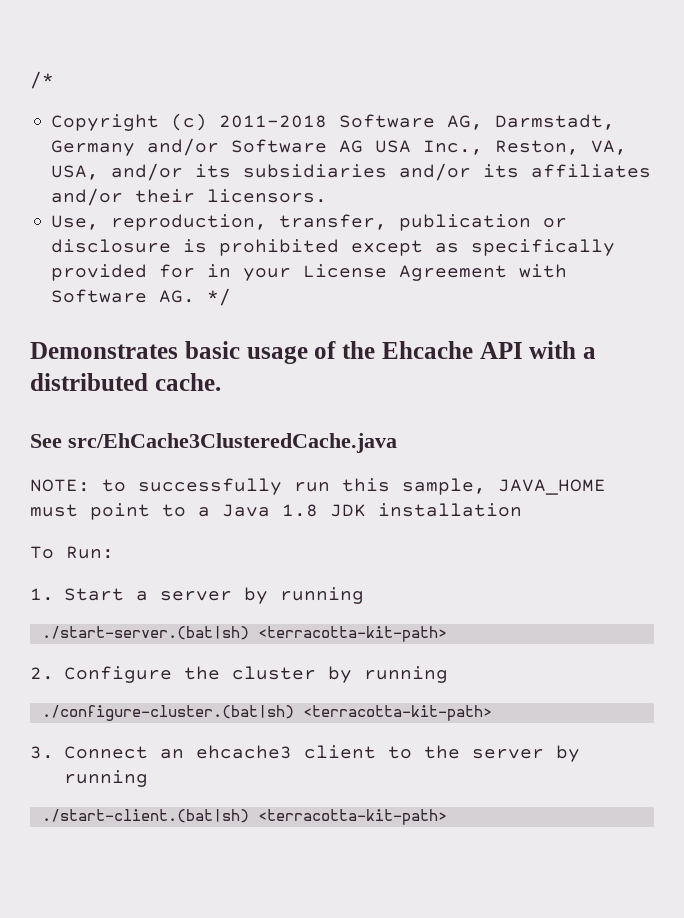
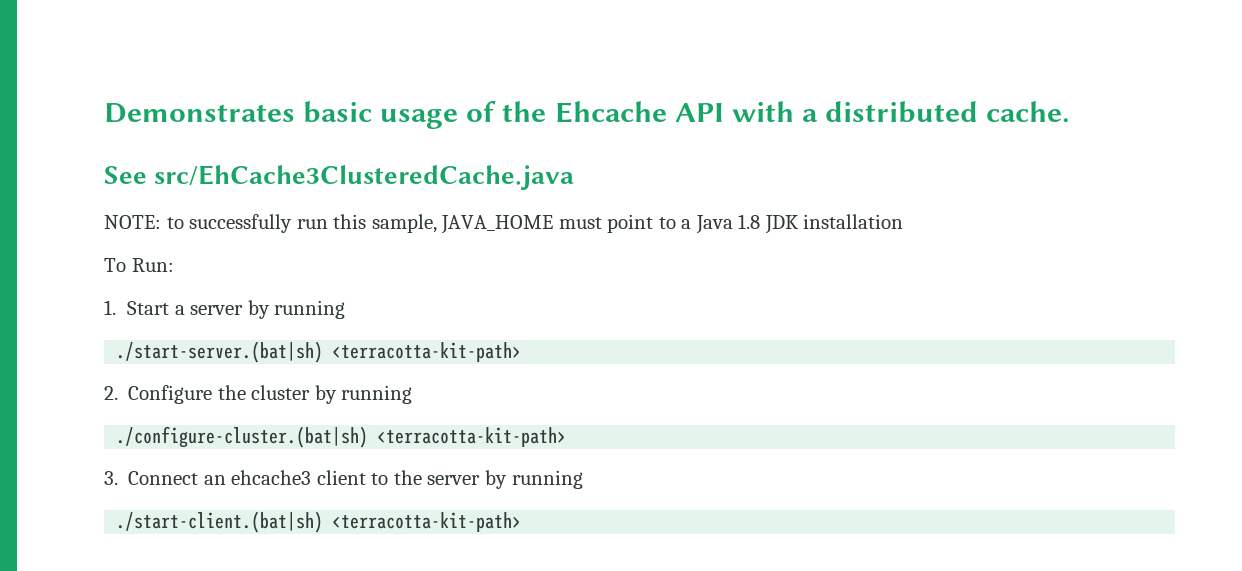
[30,71,54,89] [51,113,616,131] [51,138,628,156] [51,163,652,181] [51,188,328,206] [51,214,568,231] [51,239,616,256] [51,264,568,281] [51,288,232,306] /* // Copyright (c) 2011-2018 Software AG, Darmstadt, Germany and/or Software AG USA Inc., Reston, VA, USA, and/or its subsidiaries and/or its affiliates and/or their licensors. // Use, reproduction, transfer, publication or disclosure is prohibited except as specifically provided for in your License Agreement with Software AG. */ // -> (104, 113) none

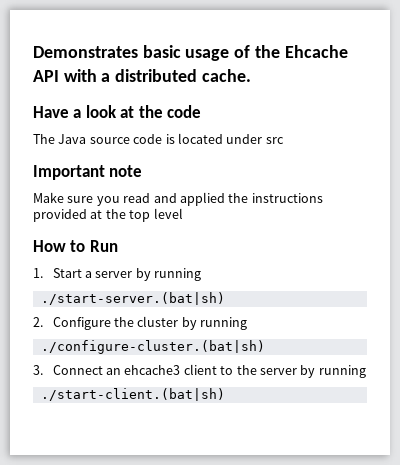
[104,165,575,190] [104,214,904,234] [104,258,174,272] See src/EhCache3ClusteredCache.java // NOTE: to successfully run this sample, JAVA_HOME must point to a Java 1.8 JDK installation // To Run: -> [33,105,202,118] [33,133,284,144] [33,165,143,180] [33,192,323,206] [33,208,183,222] [33,240,118,252] Have a look at the code // The Java source code is located under src // Important note // Make sure you read and applied the instructions provided at the top level // How to Run
[332,342,522,362] <terracotta-kit-path> -> (225, 298) none
[377,427,567,447] <terracotta-kit-path> -> (265, 347) none
[332,512,522,532] <terracotta-kit-path> -> (225, 394) none

